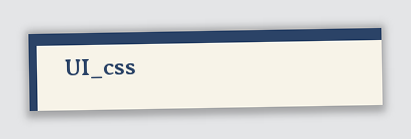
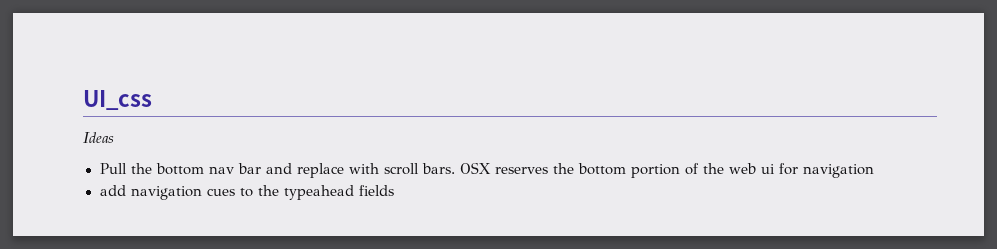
(137, 69) none -> [83,132,114,143] [99,162,874,178] [99,185,394,200] // Ideas // Pull the bottom nav bar and replace with scroll bars. OSX reserves the bottom portion of the web ui for navigation // add navigation cues to the typeahead fields

